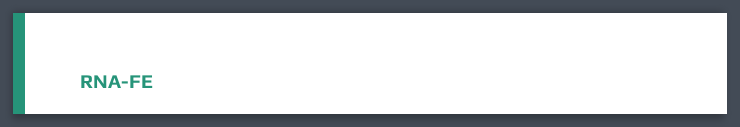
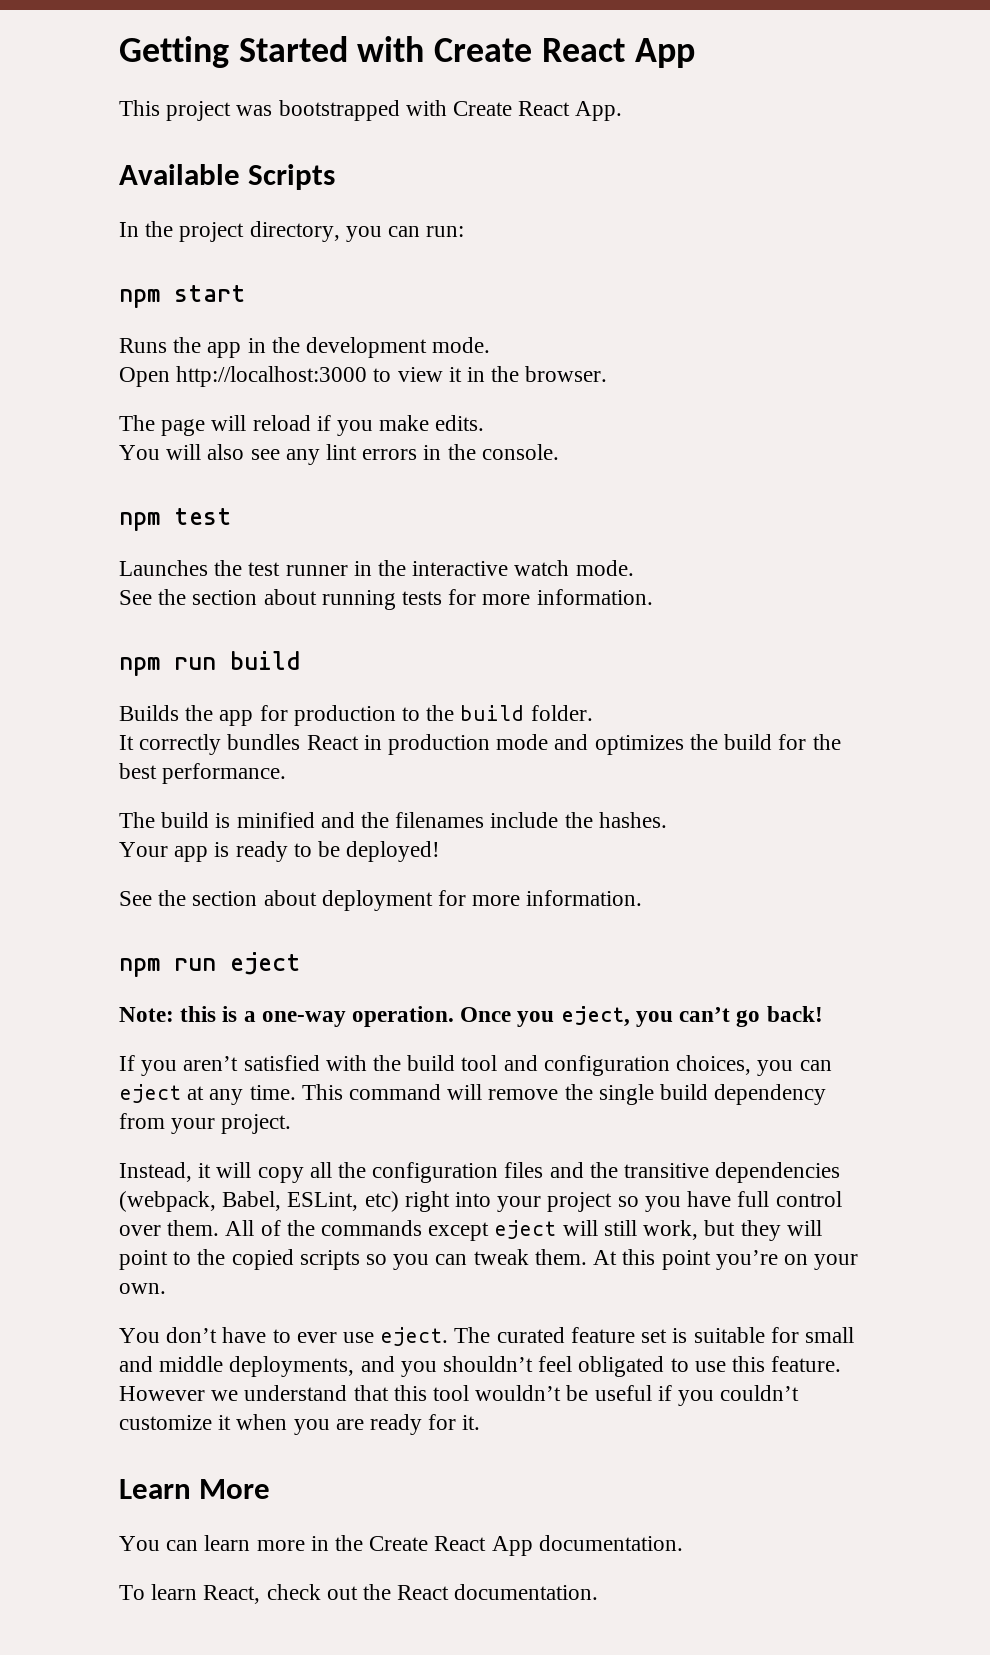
[80,75,153,88] RNA-FE -> [119,36,695,68] [119,100,623,121] [119,164,336,190] [119,221,465,242] [119,285,246,308] [119,337,491,358] [119,366,608,387] [119,415,485,436] [119,444,559,465] [119,508,232,531] [119,560,634,576] [119,589,653,610] [119,651,300,676] [119,705,593,726] [119,734,841,755] [119,763,287,784] [119,812,667,828] [119,841,441,862] [119,890,643,911] [119,952,301,977] [119,1006,823,1027] [119,1055,832,1076] [119,1084,827,1105] [119,1113,292,1134] [119,1162,841,1183] [119,1191,842,1212] [119,1220,822,1241] [119,1249,859,1270] [119,1283,166,1294] [119,1327,854,1346] [119,1356,842,1377] [119,1385,800,1406] [119,1414,481,1435] [119,1479,271,1499] [119,1535,683,1556] [119,1584,599,1604] Getting Started with Create React App // This project was bootstrapped with Create React App. // Available Scripts // In the project directory, you can run: // npm start // Runs the app in the development mode. // Open http://localhost:3000 to view it in the browser. // The page will reload if you make edits. // You will also see any lint errors in the console. // npm test // Launches the test runner in the interactive watch mode. // See the section about running tests for more information. // npm run build // Builds the app for production to the build folder. // It correctly bundles React in production mode and optimizes the build for the best performance. // The build is minified and the filenames include the hashes. // Your app is ready to be deployed! // See the section about deployment for more information. // npm run eject // Note: this is a one-way operation. Once you eject, you can’t go back! // If you aren’t satisfied with the build tool and configuration choices, you can eject at any time. This command will remove the single build dependency from your project. // Instead, it will copy all the configuration files and the transitive dependencies (webpack, Babel, ESLint, etc) right into your project so you have full control over them. All of the commands except eject will still work, but they will point to the copied scripts so you can tweak them. At this point you’re on your own. // You don’t have to ever use eject. The curated feature set is suitable for small and middle deployments, and you shouldn’t feel obligated to use this feature. However we understand that this tool wouldn’t be useful if you couldn’t customize it when you are ready for it. // Learn More // You can learn more in the Create React App documentation. // To learn React, check out the React documentation.

